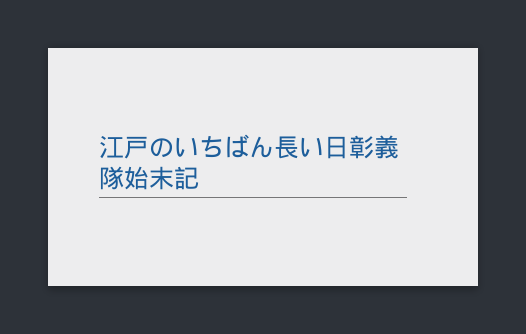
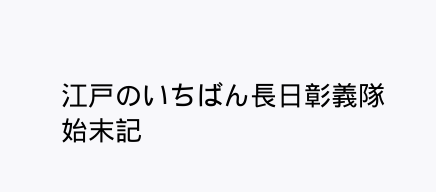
[299,137,324,157] い -> (277, 95) none

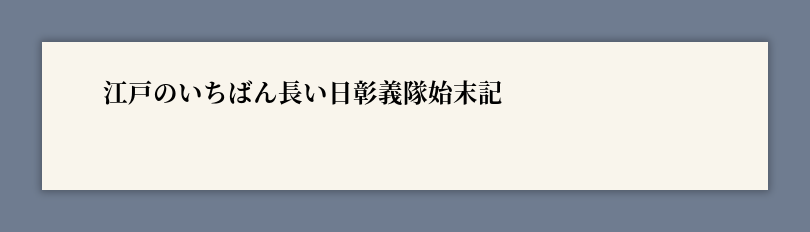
(277, 95) none -> [303,83,328,103] い

